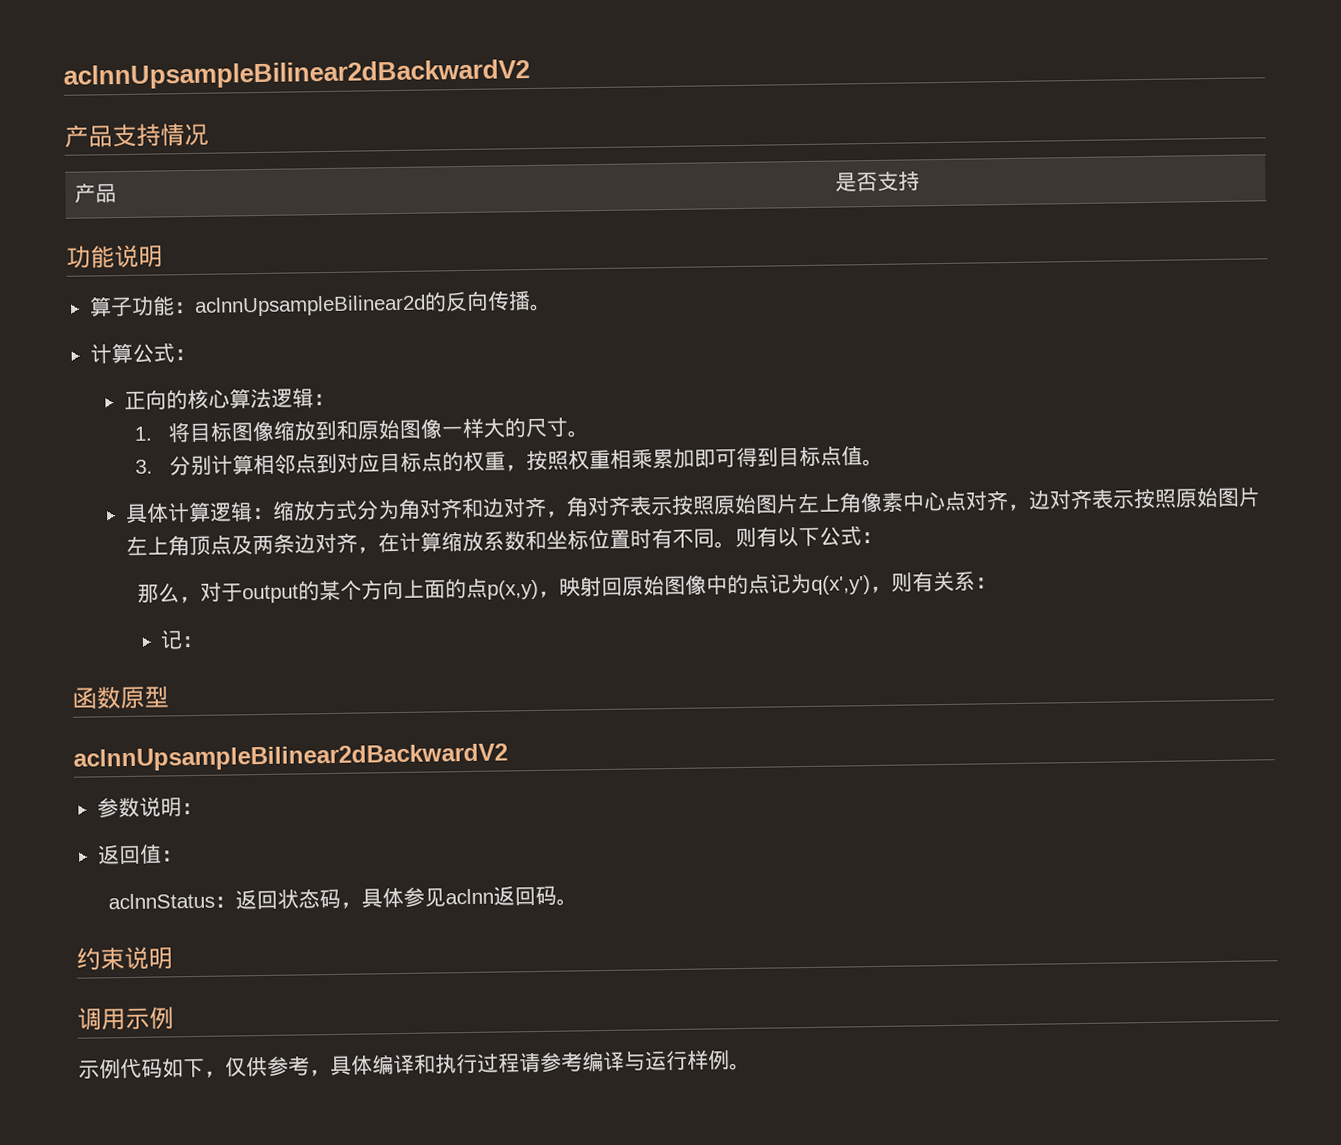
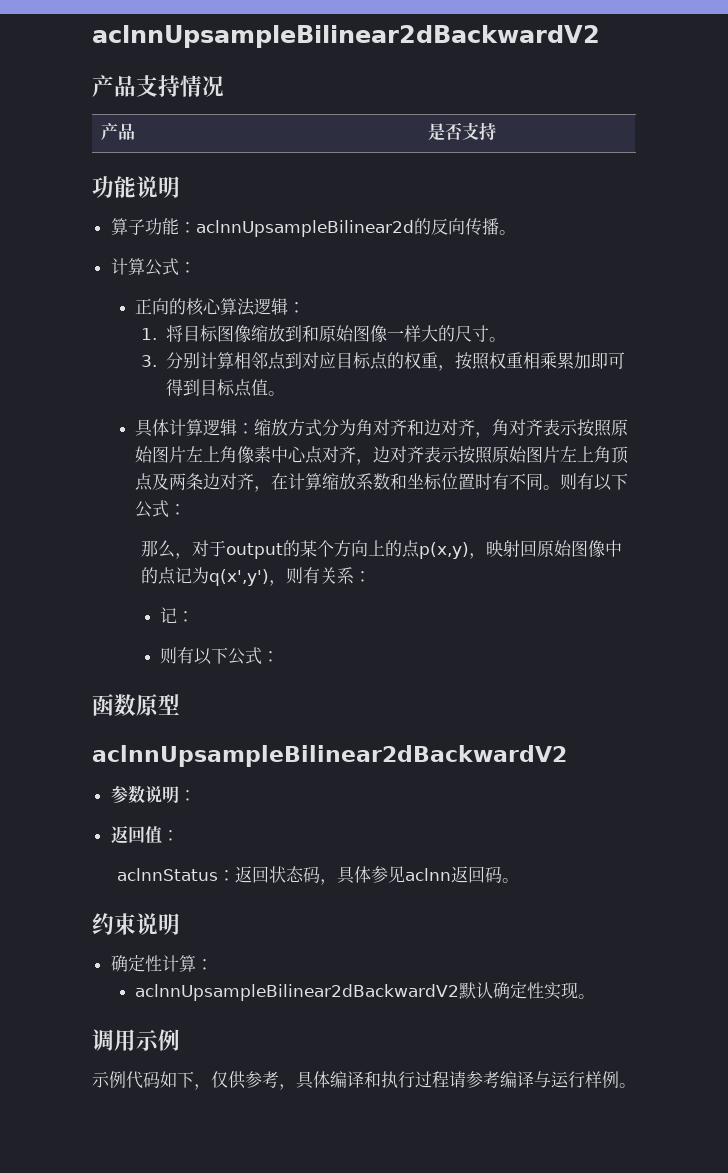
[424,579,447,599] 面 -> (386, 548) none
(204, 641) none -> [160,647,280,665] // 则有以下公式：
(173, 958) none -> [110,955,213,972] [135,982,596,1001] // 确定性计算： // aclnnUpsampleBilinear2dBackwardV2默认确定性实现。

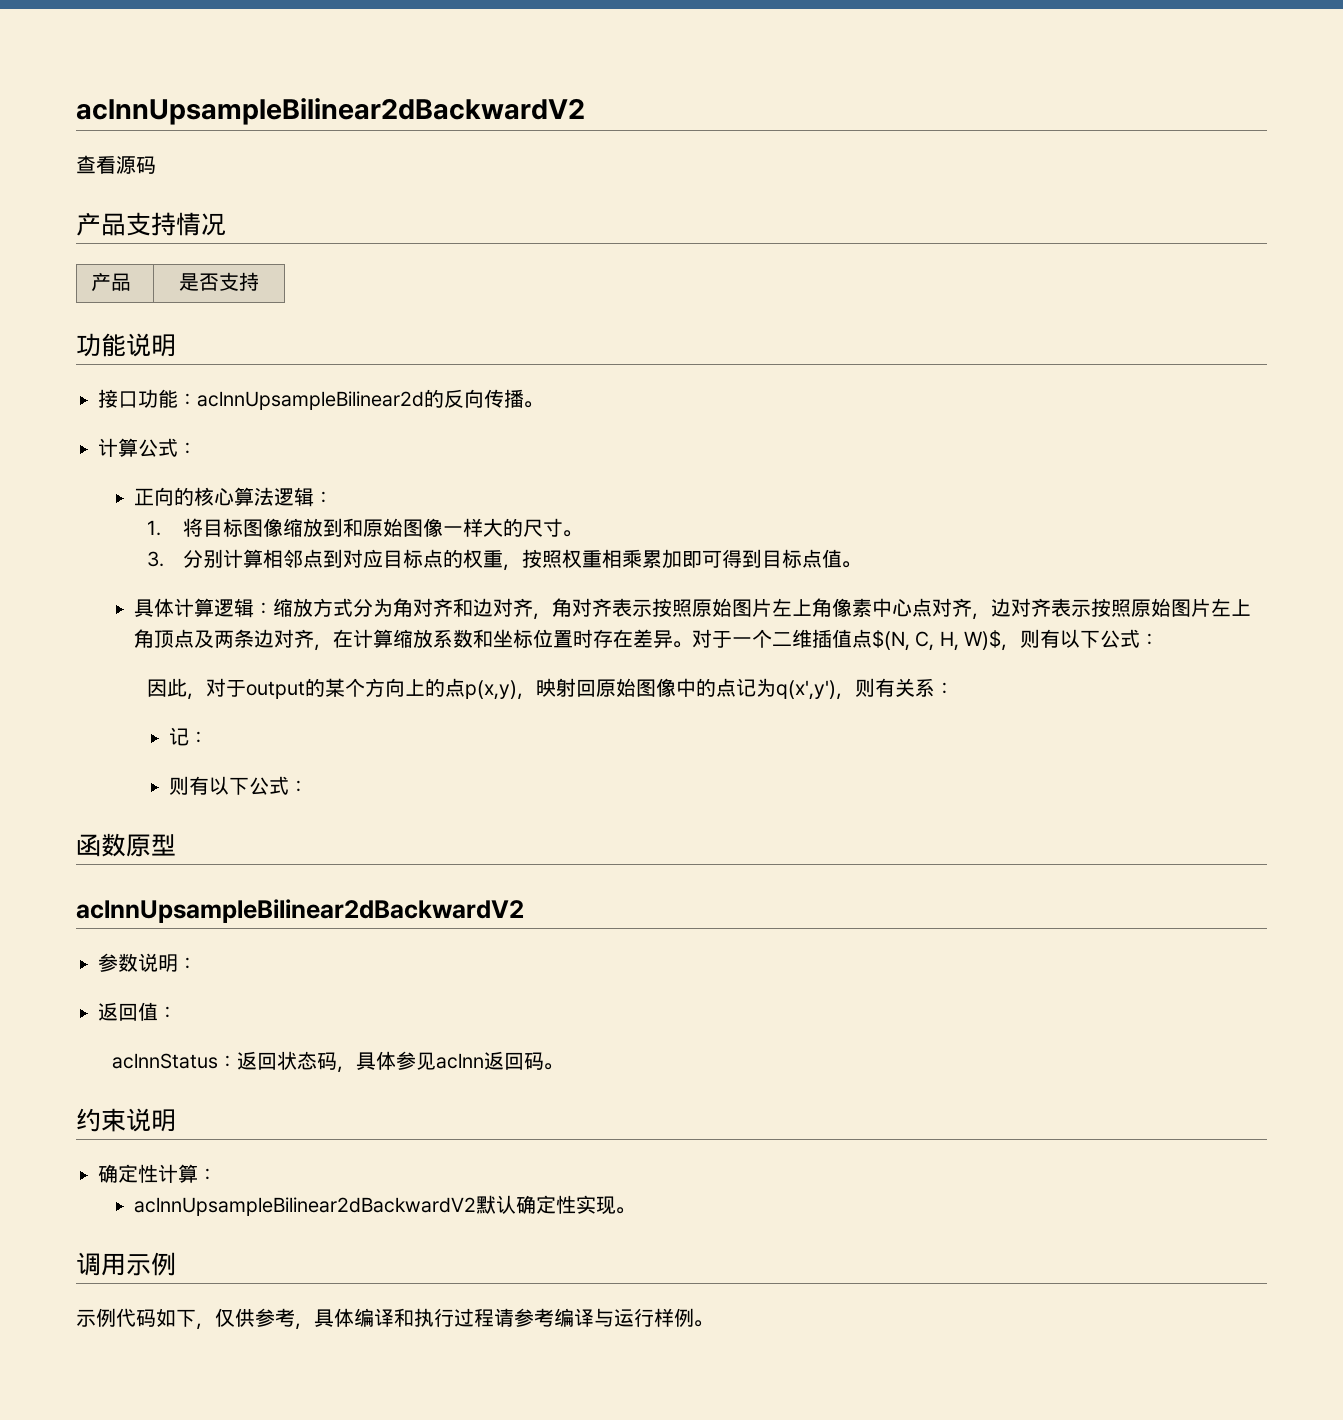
[92,25,600,48] aclnnUpsampleBilinear2dBackwardV2 -> [76,98,585,125] [76,155,156,174] aclnnUpsampleBilinear2dBackwardV2 // 查看源码
[110,218,145,235] 算子 -> [98,389,138,408] 接口
[492,473,629,491] [135,500,187,518] [141,540,176,558] 有不同。则有以下公式： // 那么 -> [592,629,1159,651] [147,678,188,697] 存在差异。对于一个二维插值点$(N, C, H, W)$，则有以下公式： // 因此

